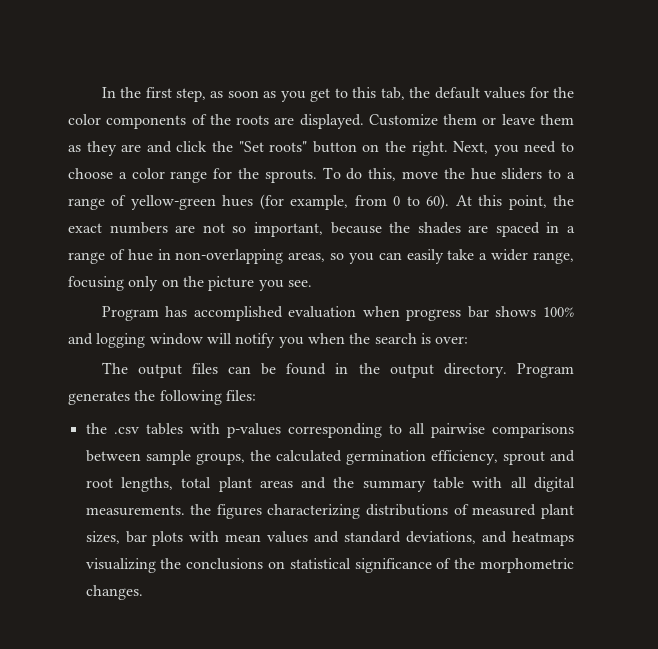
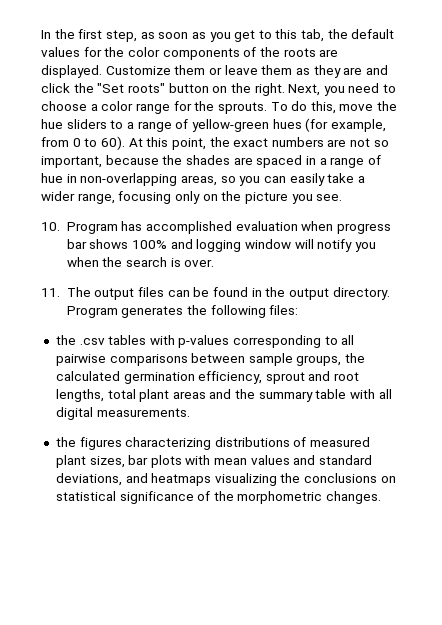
(312, 283) none -> [41,222,60,231] 10.
[435,336,469,344] over: // -> [184,259,215,267] [41,288,60,297] over. // 11.
(185, 510) none -> (190, 412) //

